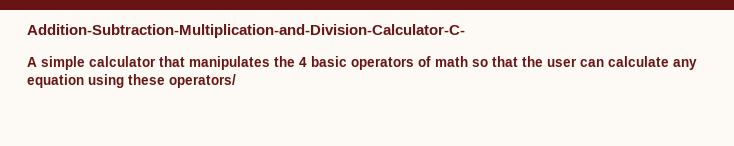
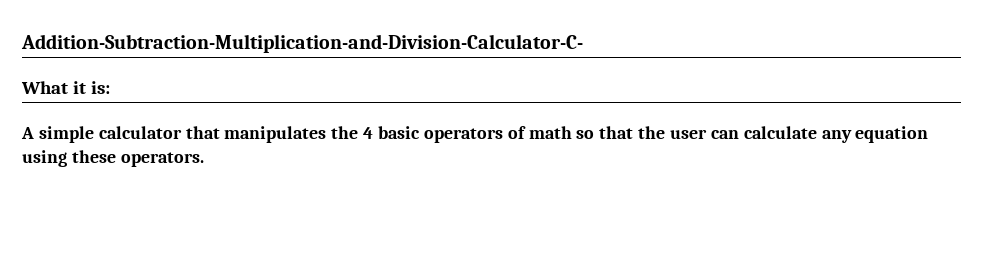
(465, 31) none -> [21,81,110,94] // What it is:
[169,74,236,88] operators/ -> [120,152,204,167] operators.

